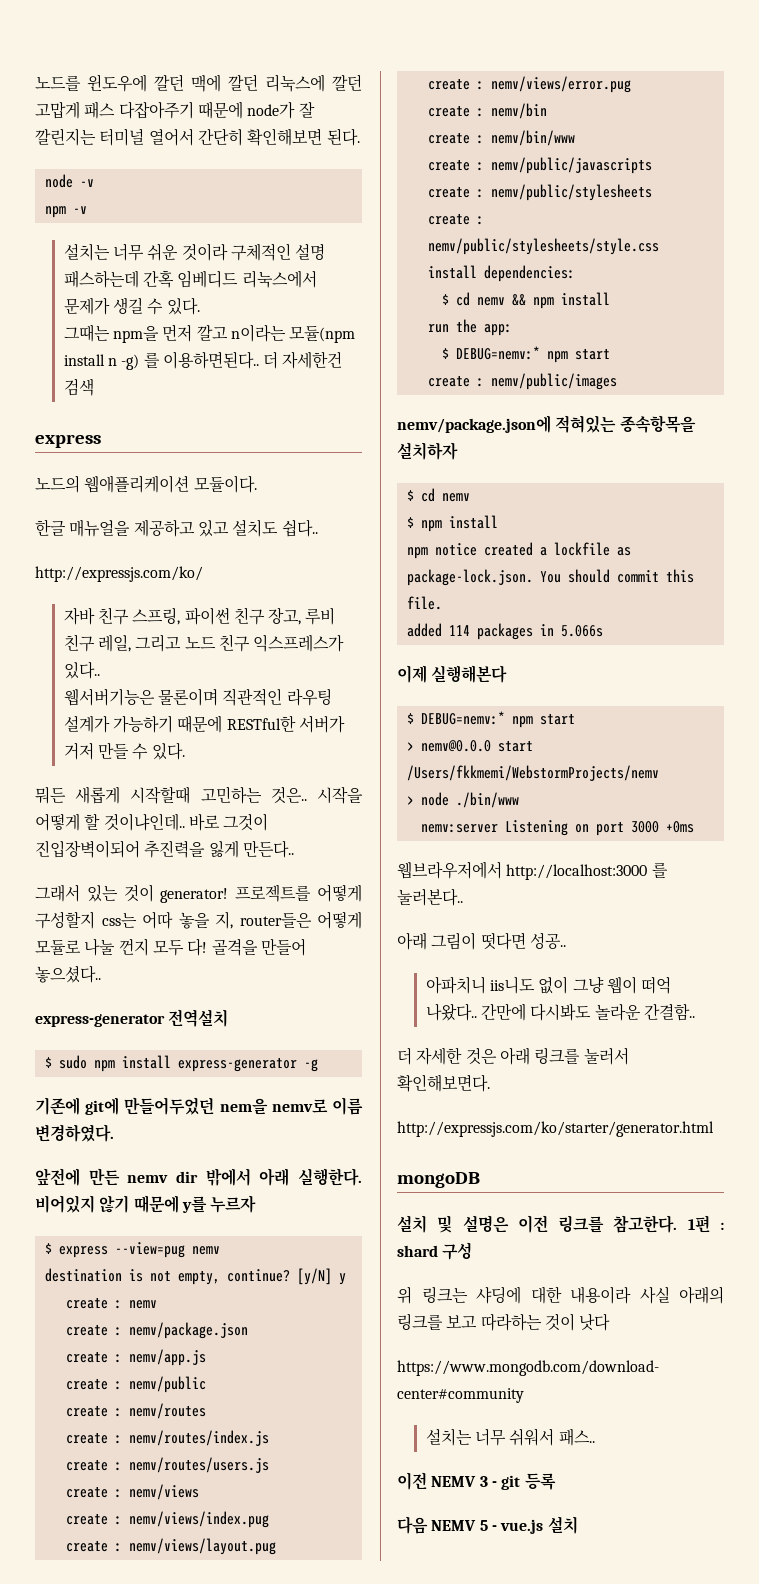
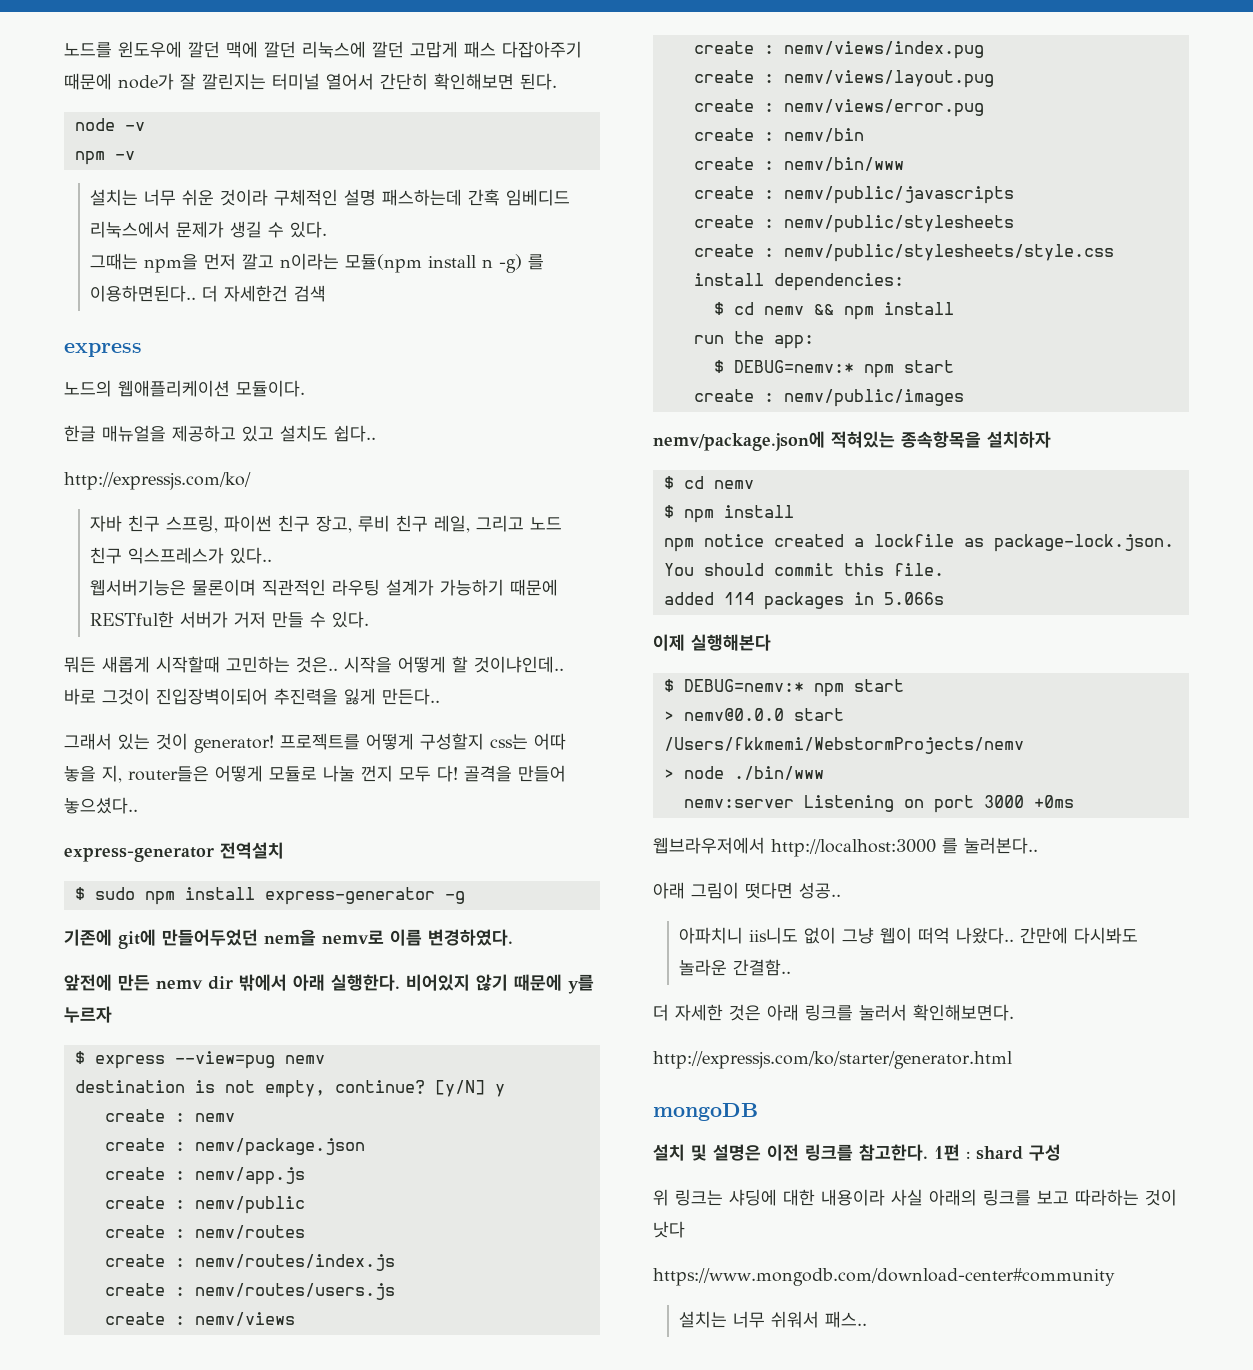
[397,1472,556,1490] [397,1516,578,1534] // 이전 NEMV 3 - git 등록 // 다음 NEMV 5 - vue.js 설치 -> (868, 1319) none

